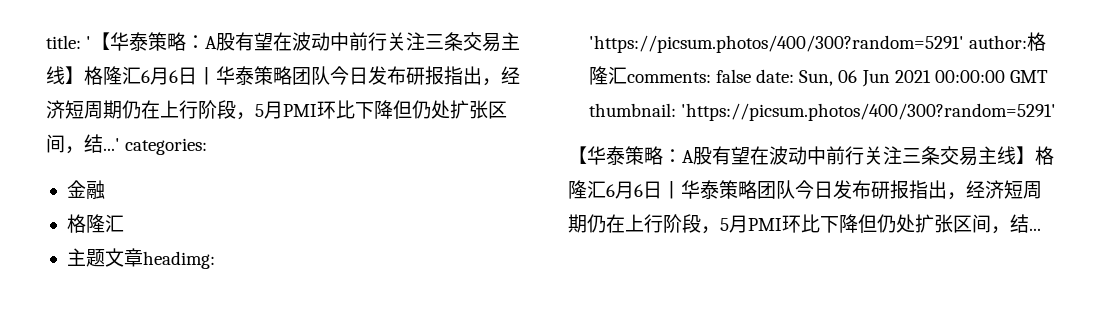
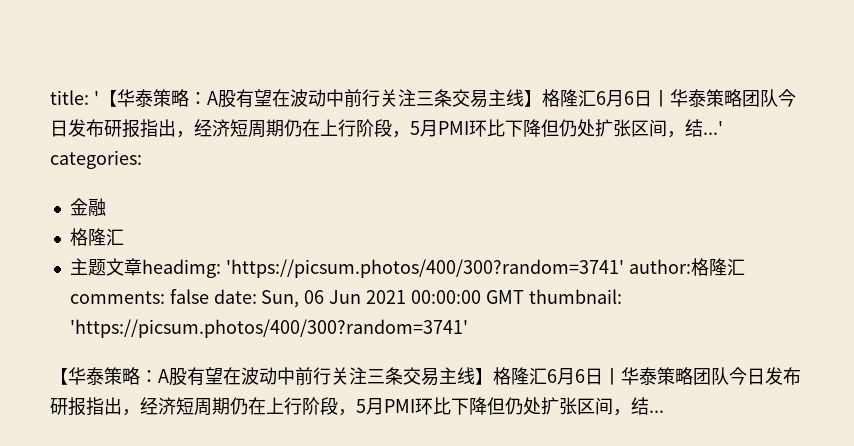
[588,35,964,53] 'https://picsum.photos/400/300?random=5291' -> [225,259,624,278] 'https://picsum.photos/400/300?random=3741'
[681,103,1057,121] 'https://picsum.photos/400/300?random=5291' -> [69,319,468,338] 'https://picsum.photos/400/300?random=3741'

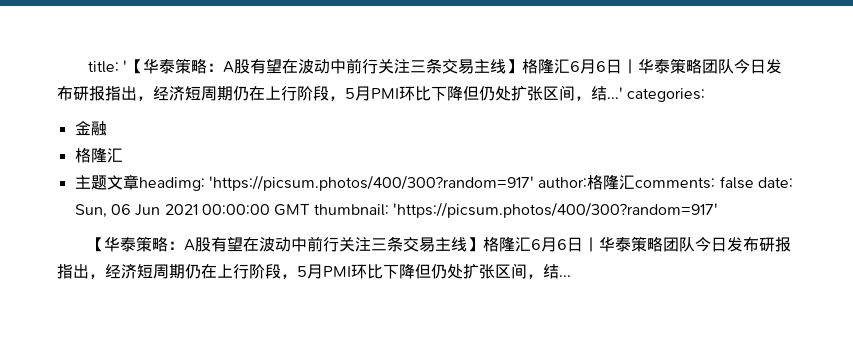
[225,259,624,278] 'https://picsum.photos/400/300?random=3741' -> [208,175,534,191] 'https://picsum.photos/400/300?random=917'
[69,319,468,338] 'https://picsum.photos/400/300?random=3741' -> [392,202,718,218] 'https://picsum.photos/400/300?random=917'

